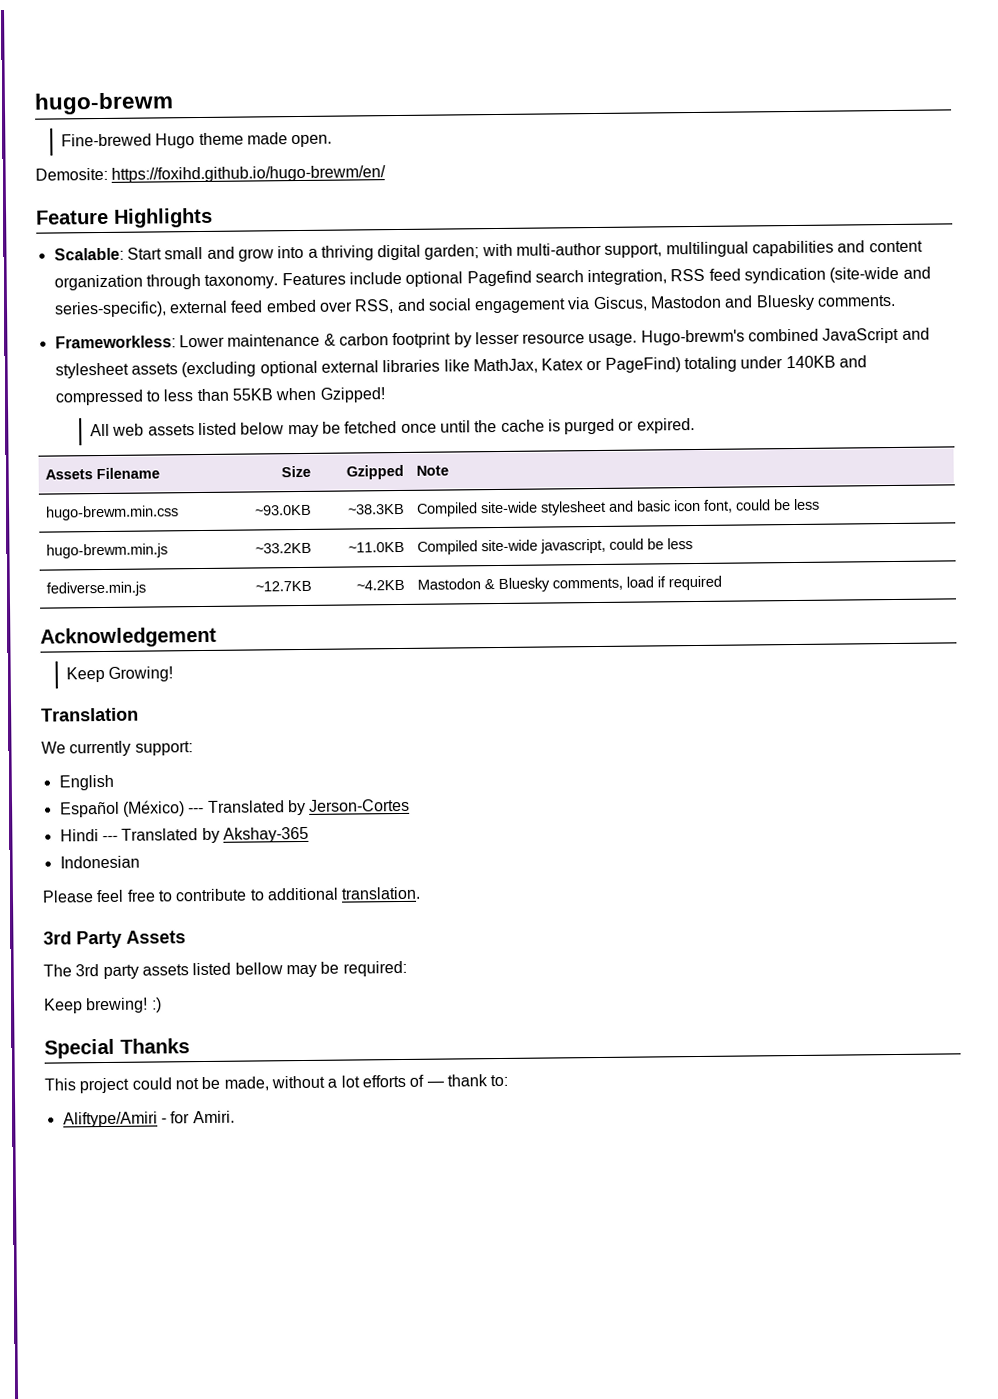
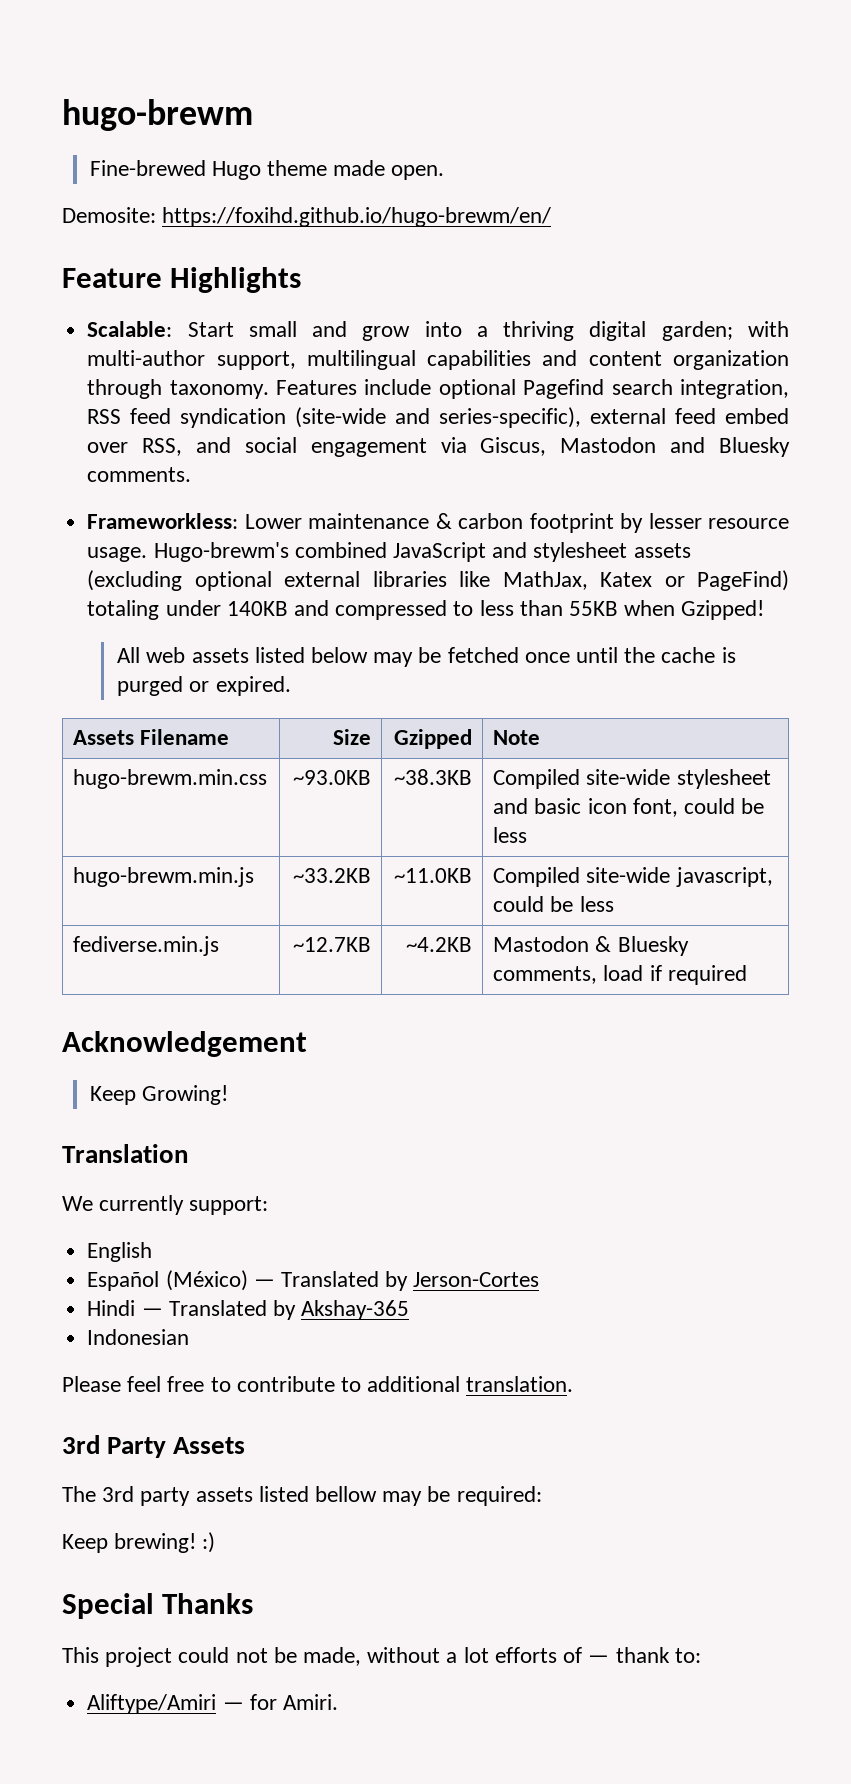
[188,807,205,814] --- -> [253,1279,275,1287] —
[101,835,118,842] --- -> [141,1308,163,1316] —
[160,1118,167,1124] - -> [222,1702,244,1710] —

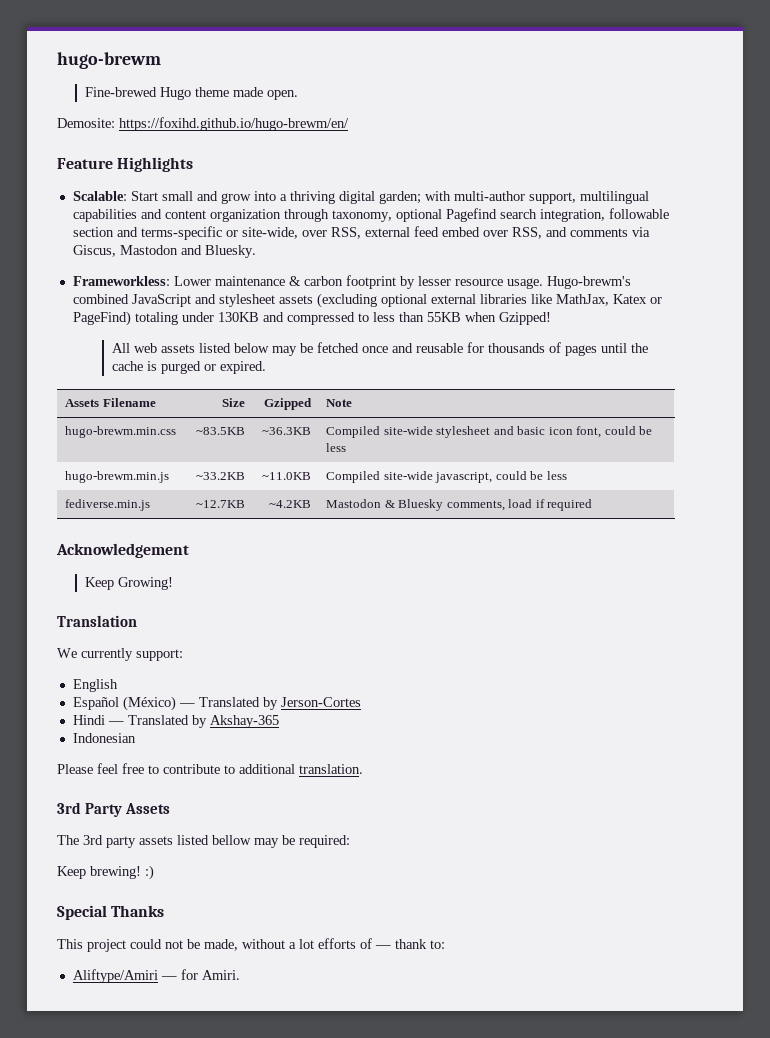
[169,379,432,399] taxonomy. Features include -> [331,210,392,222] taxonomy,
[87,407,582,428] RSS feed syndication (site-wide and series-specific), -> [608,208,669,219] [72,226,361,240] followable section and terms-specific or site-wide, over RSS,
[244,437,427,457] social engagement -> [569,228,628,237] comments
[719,437,791,457] [87,467,192,482] Bluesky comments. -> [204,245,256,258] Bluesky.
[226,601,288,616] 140KB -> [217,312,259,322] 130KB
(570, 657) none -> [392,342,598,356] and reusable for thousands of pages
[292,770,371,785] [393,769,472,785] ~93.0KB | ~38.3KB -> [195,427,245,435] [261,427,311,435] ~83.5KB | ~36.3KB

